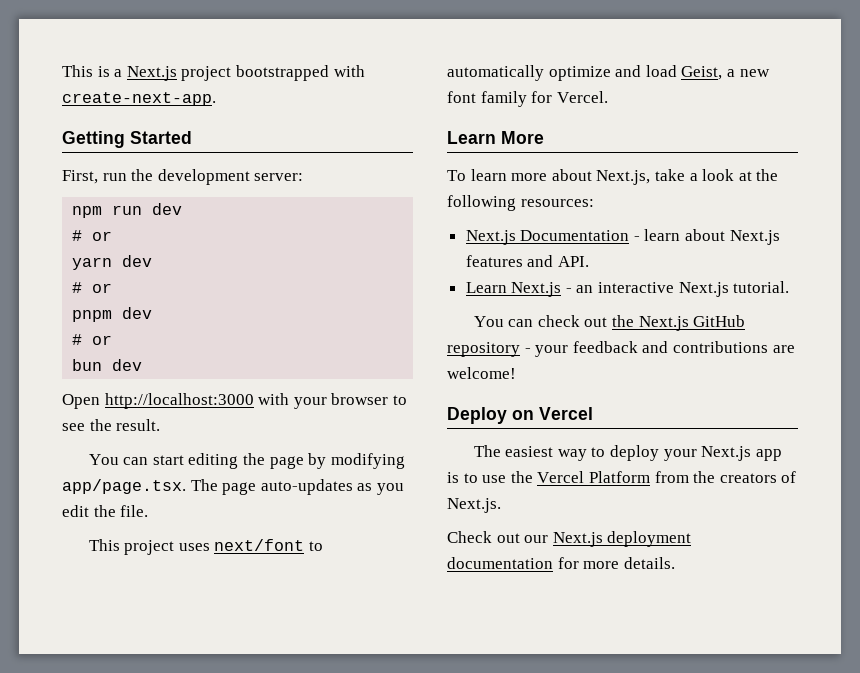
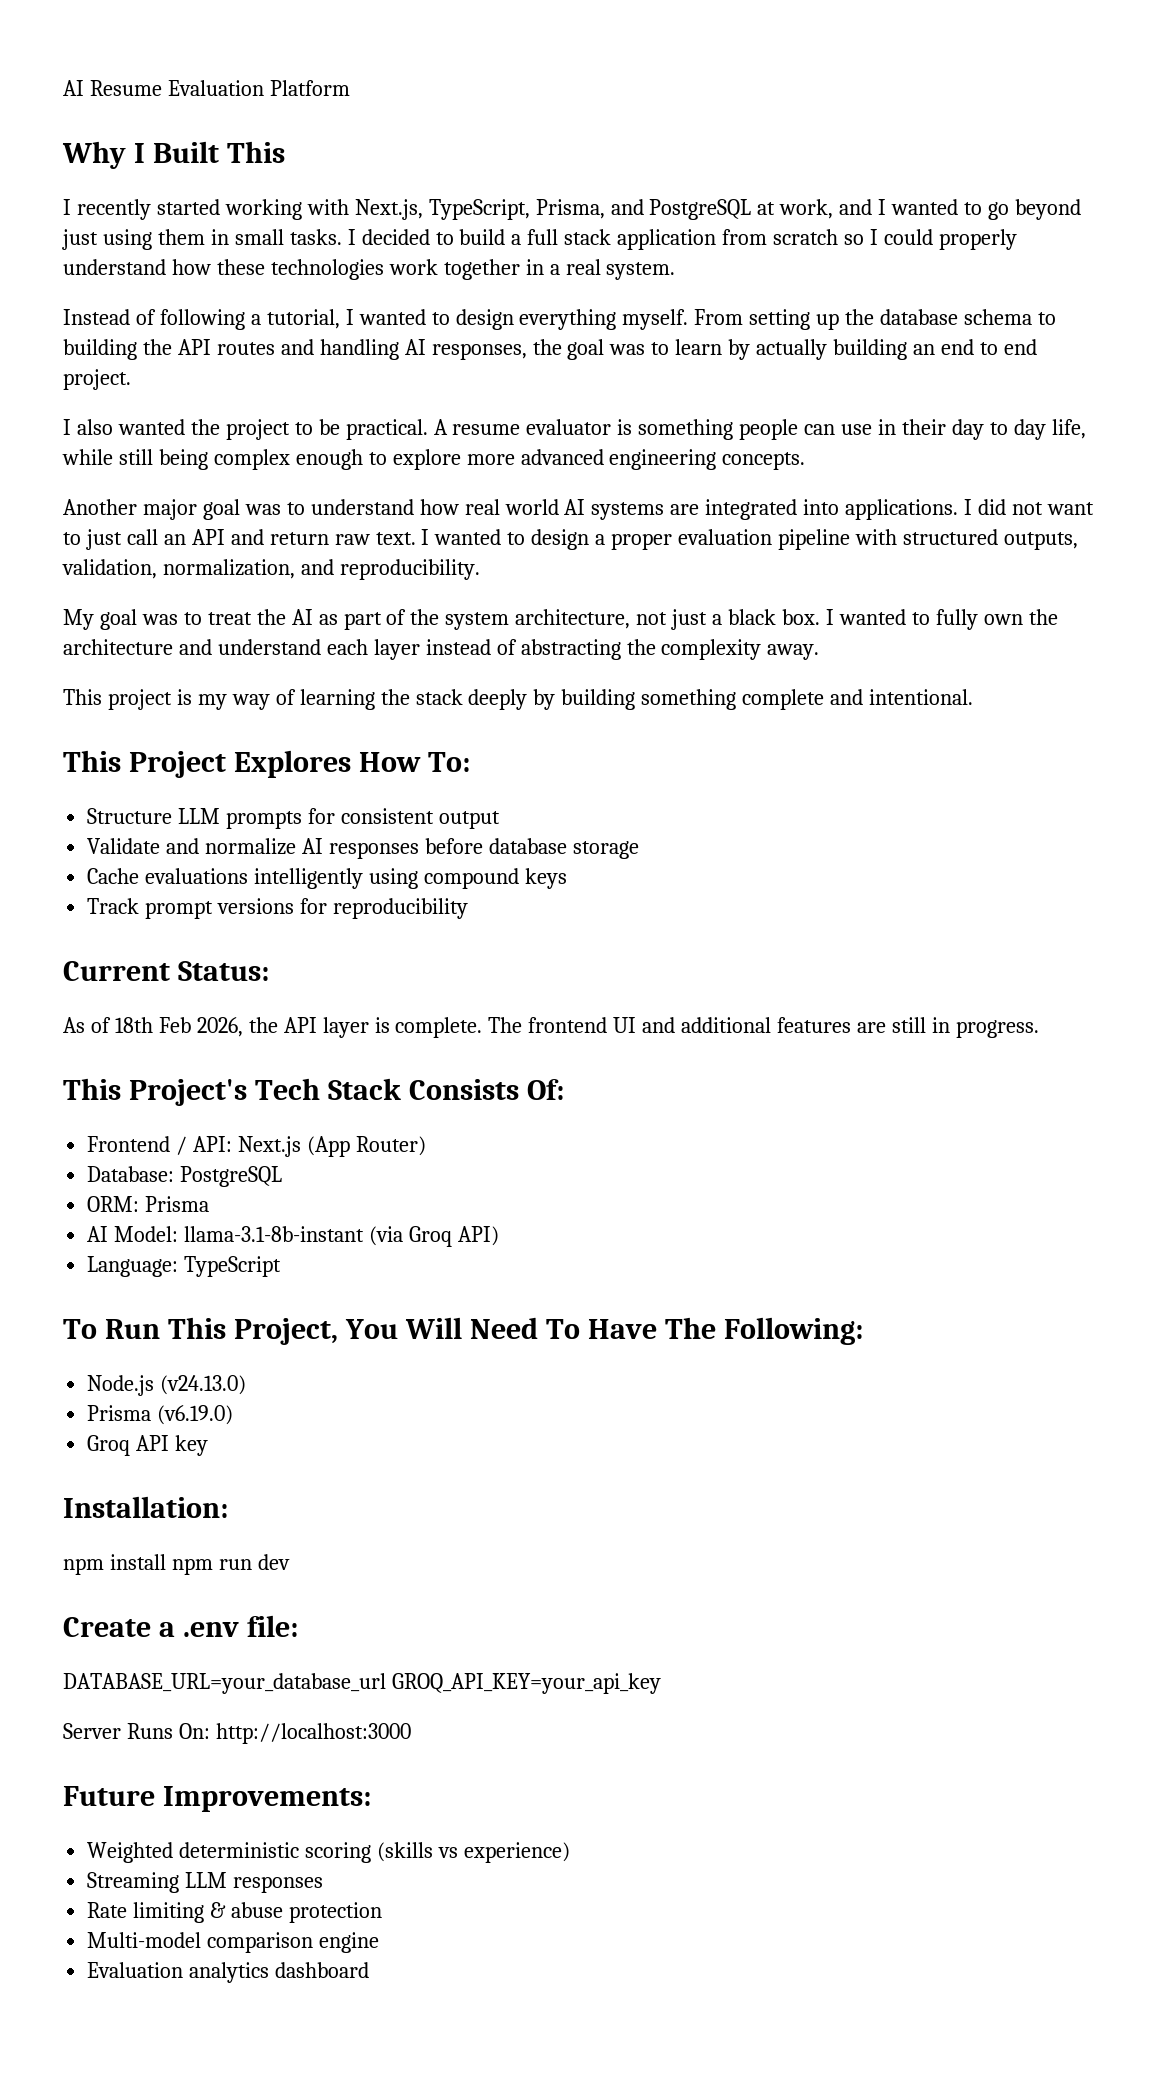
[62,65,365,81] [62,92,216,106] [62,131,192,148] [62,169,304,185] [72,203,183,218] [72,230,113,241] [72,255,153,270] [72,282,113,293] [72,307,153,322] [72,334,113,345] [72,359,143,371] [62,393,407,409] [62,419,161,431] [88,453,405,469] [62,479,404,495] [62,505,149,517] [88,539,324,555] [447,65,770,81] [447,91,608,107] [447,131,544,144] [447,169,779,185] [447,195,594,211] [465,229,780,245] [465,255,589,267] [465,281,790,297] [473,315,746,331] [447,341,795,357] [447,367,516,379] [447,407,593,424] [473,445,782,461] [447,471,797,483] [447,498,501,513] [447,531,692,547] [447,557,675,569] This is a Next.js project bootstrapped with create-next-app. // Getting Started // First, run the development server: // npm run dev // # or // yarn dev // # or // pnpm dev // # or // bun dev // Open http://localhost:3000 with your browser to see the result. // You can start editing the page by modifying app/page.tsx. The page auto-updates as you edit the file. // This project uses next/font to automatically optimize and load Geist, a new font family for Vercel. // Learn More // To learn more about Next.js, take a look at the following resources: // Next.js Documentation - learn about Next.js features and API. // Learn Next.js - an interactive Next.js tutorial. // You can check out the Next.js GitHub repository - your feedback and contributions are welcome! // Deploy on Vercel // The easiest way to deploy your Next.js app is to use the Vercel Platform from the creators of Next.js. // Check out our Next.js deployment documentation for more details. -> [63,80,350,96] [62,141,285,169] [63,199,1081,220] [62,229,1017,250] [63,259,676,280] [63,309,1056,330] [63,339,1037,360] [63,369,131,390] [63,419,1086,440] [62,449,806,470] [63,499,1094,520] [63,529,1078,550] [62,559,480,580] [63,609,1058,630] [63,639,820,660] [63,689,974,710] [63,750,470,778] [87,808,500,829] [87,838,639,859] [87,868,567,889] [87,898,468,919] [63,961,269,981] [63,1017,1039,1038] [63,1078,564,1106] [87,1136,426,1157] [87,1166,283,1187] [87,1196,210,1212] [87,1226,499,1247] [87,1256,282,1277] [63,1317,863,1345] [87,1375,247,1396] [87,1405,234,1425] [87,1435,209,1456] [63,1496,228,1518] [63,1554,290,1575] [63,1615,298,1637] [63,1673,661,1694] [63,1723,411,1744] [63,1786,371,1812] [87,1842,570,1863] [87,1872,324,1893] [87,1902,382,1923] [87,1932,380,1953] [87,1962,370,1983] AI Resume Evaluation Platform // Why I Built This // I recently started working with Next.js, TypeScript, Prisma, and PostgreSQL at work, and I wanted to go beyond just using them in small tasks. I decided to build a full stack application from scratch so I could properly understand how these technologies work together in a real system. // Instead of following a tutorial, I wanted to design everything myself. From setting up the database schema to building the API routes and handling AI responses, the goal was to learn by actually building an end to end project. // I also wanted the project to be practical. A resume evaluator is something people can use in their day to day life, while still being complex enough to explore more advanced engineering concepts. // Another major goal was to understand how real world AI systems are integrated into applications. I did not want to just call an API and return raw text. I wanted to design a proper evaluation pipeline with structured outputs, validation, normalization, and reproducibility. // My goal was to treat the AI as part of the system architecture, not just a black box. I wanted to fully own the architecture and understand each layer instead of abstracting the complexity away. // This project is my way of learning the stack deeply by building something complete and intentional. // This Project Explores How To: // Structure LLM prompts for consistent output // Validate and normalize AI responses before database storage // Cache evaluations intelligently using compound keys // Track prompt versions for reproducibility // Current Status: // As of 18th Feb 2026, the API layer is complete. The frontend UI and additional features are still in progress. // This Project's Tech Stack Consists Of: // Frontend / API: Next.js (App Router) // Database: PostgreSQL // ORM: Prisma // AI Model: llama-3.1-8b-instant (via Groq API) // Language: TypeScript // To Run This Project, You Will Need To Have The Following: // Node.js (v24.13.0) // Prisma (v6.19.0) // Groq API key // Installation: // npm install npm run dev // Create a .env file: // DATABASE_URL=your_database_url GROQ_API_KEY=your_api_key // Server Runs On: http://localhost:3000 // Future Improvements: // Weighted deterministic scoring (skills vs experience) // Streaming LLM responses // Rate limiting & abuse protection // Multi-model comparison engine // Evaluation analytics dashboard

